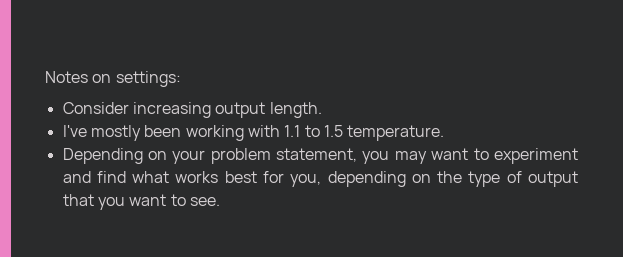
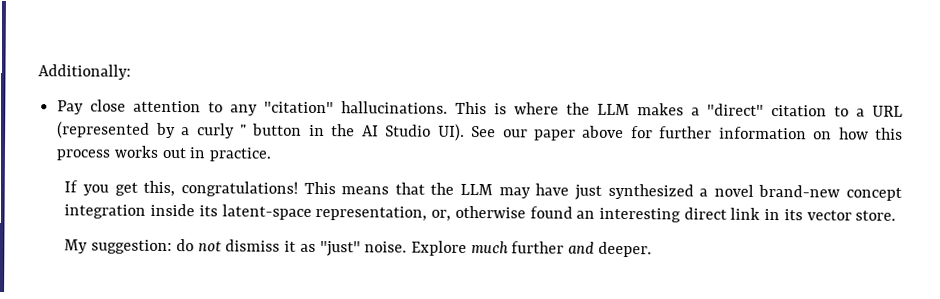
[45,71,181,87] [62,102,322,118] [62,125,445,141] [62,148,578,164] [62,171,579,187] [62,194,220,210] Notes on settings: // Consider increasing output length. // I've mostly been working with 1.1 to 1.5 temperature. // Depending on your problem statement, you may want to experiment and find what works best for you, depending on the type of output that you want to see. -> [38,64,131,80] [57,99,903,117] [57,121,903,141] [56,145,273,162] [64,180,903,201] [64,203,897,223] [64,239,652,258] Additionally: // Pay close attention to any "citation" hallucinations. This is where the LLM makes a "direct" citation to a URL (represented by a curly ” button in the AI Studio UI). See our paper above for further information on how this process works out in practice. // If you get this, congratulations! This means that the LLM may have just synthesized a novel brand-new concept integration inside its latent-space representation, or, otherwise found an interesting direct link in its vector store. // My suggestion: do not dismiss it as "just" noise. Explore much further and deeper.

